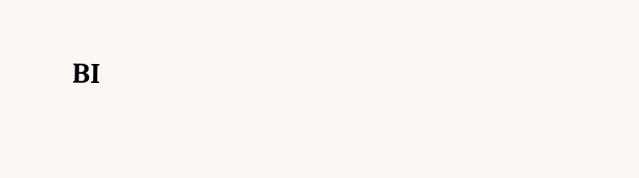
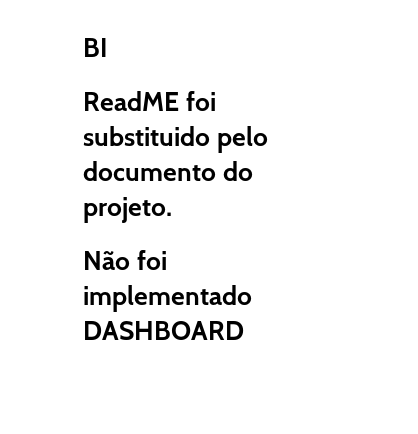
(101, 73) none -> [83,91,217,111] [83,126,269,153] [83,161,254,181] [83,197,172,223] [83,250,168,270] [83,285,252,312] [83,321,244,340] // ReadME foi substituido pelo documento do projeto. // Não foi implementado DASHBOARD

